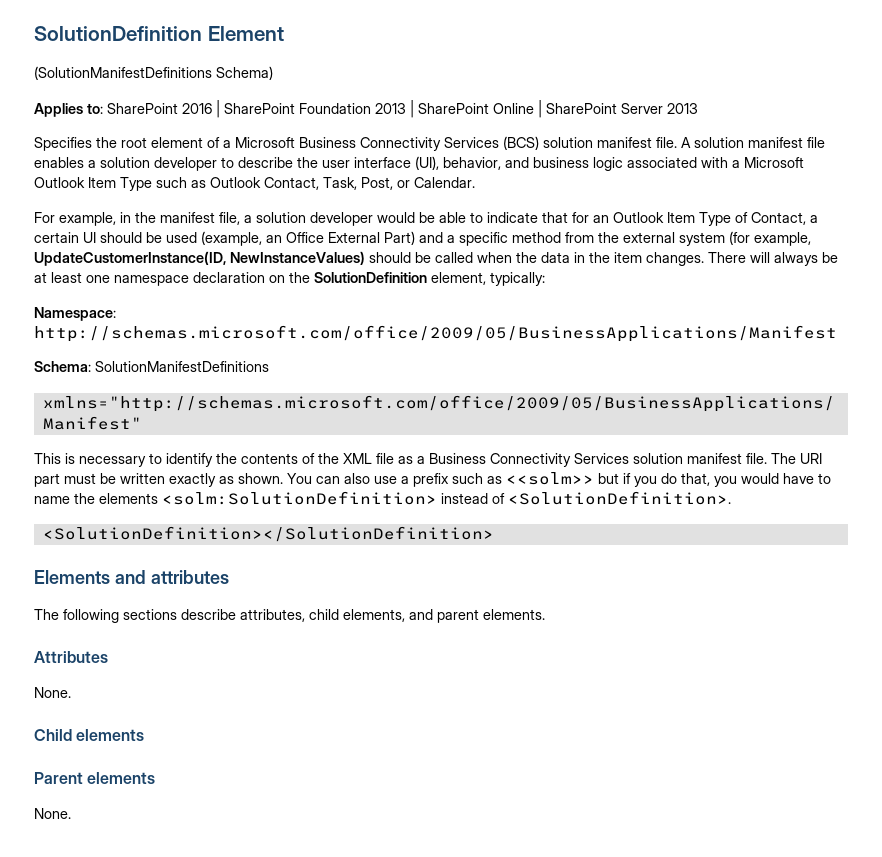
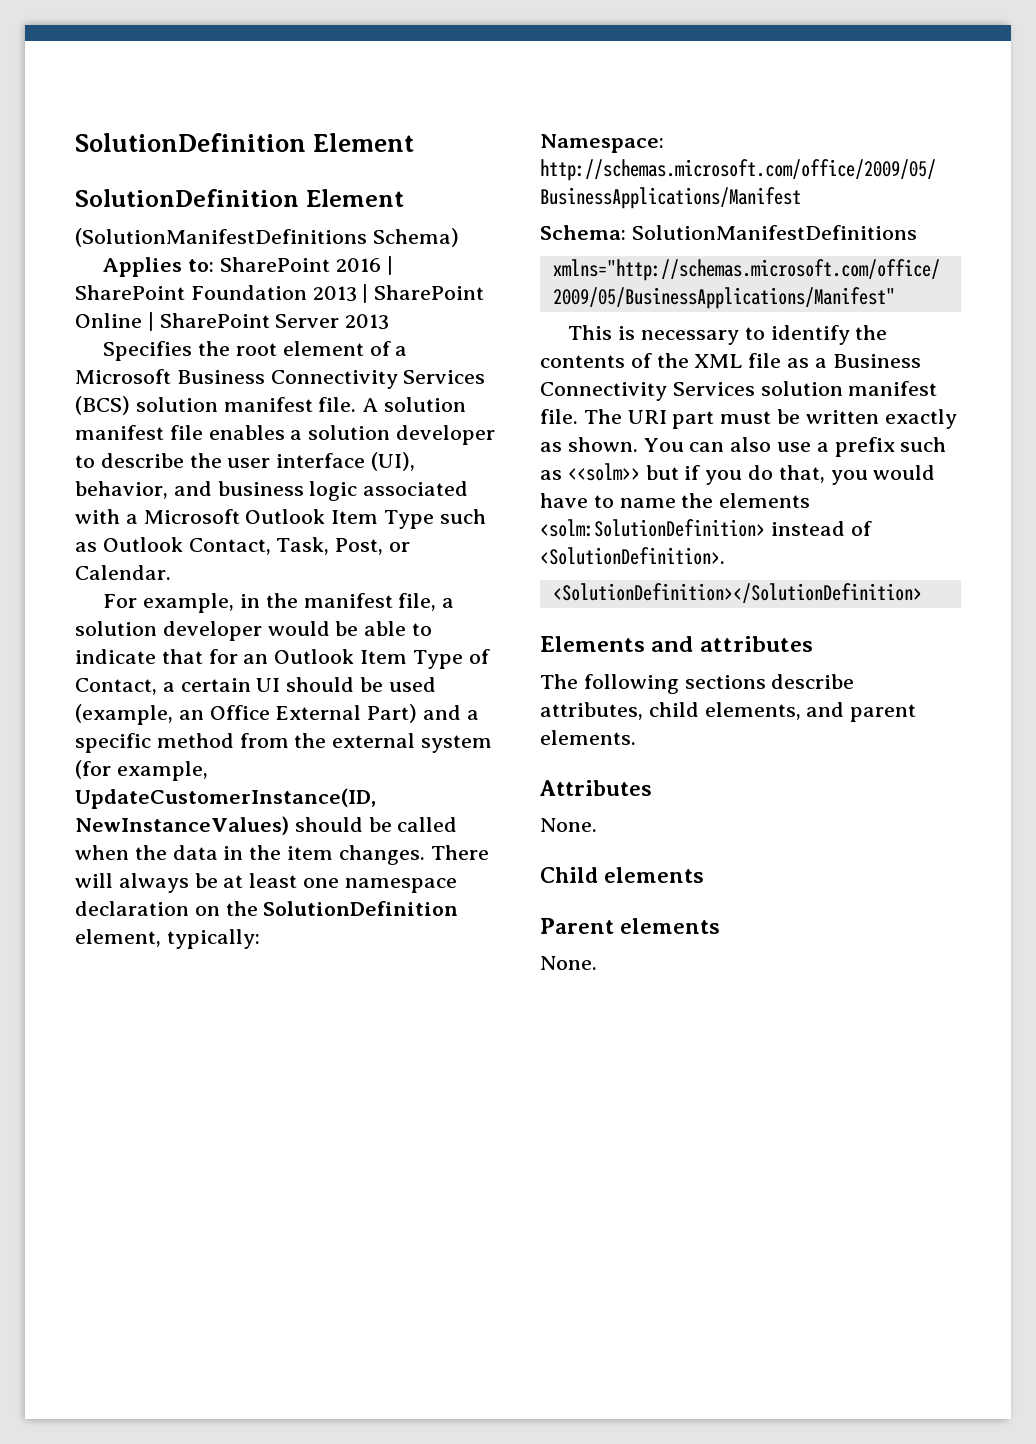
[34,26,284,41] SolutionDefinition Element -> [75,133,415,152] [75,189,404,207] SolutionDefinition Element // SolutionDefinition Element

